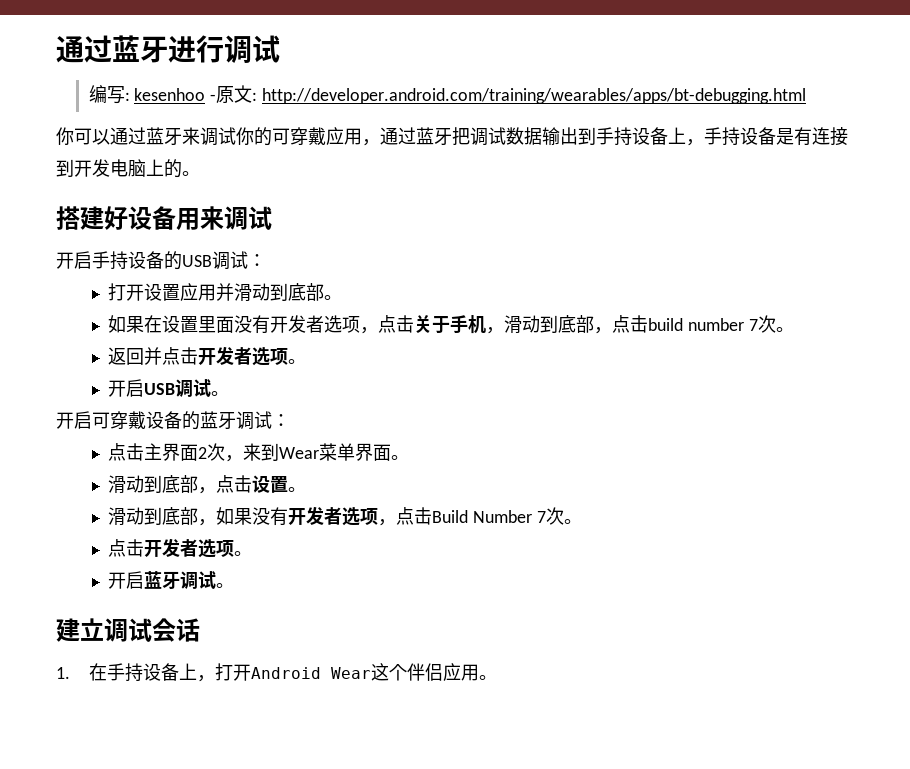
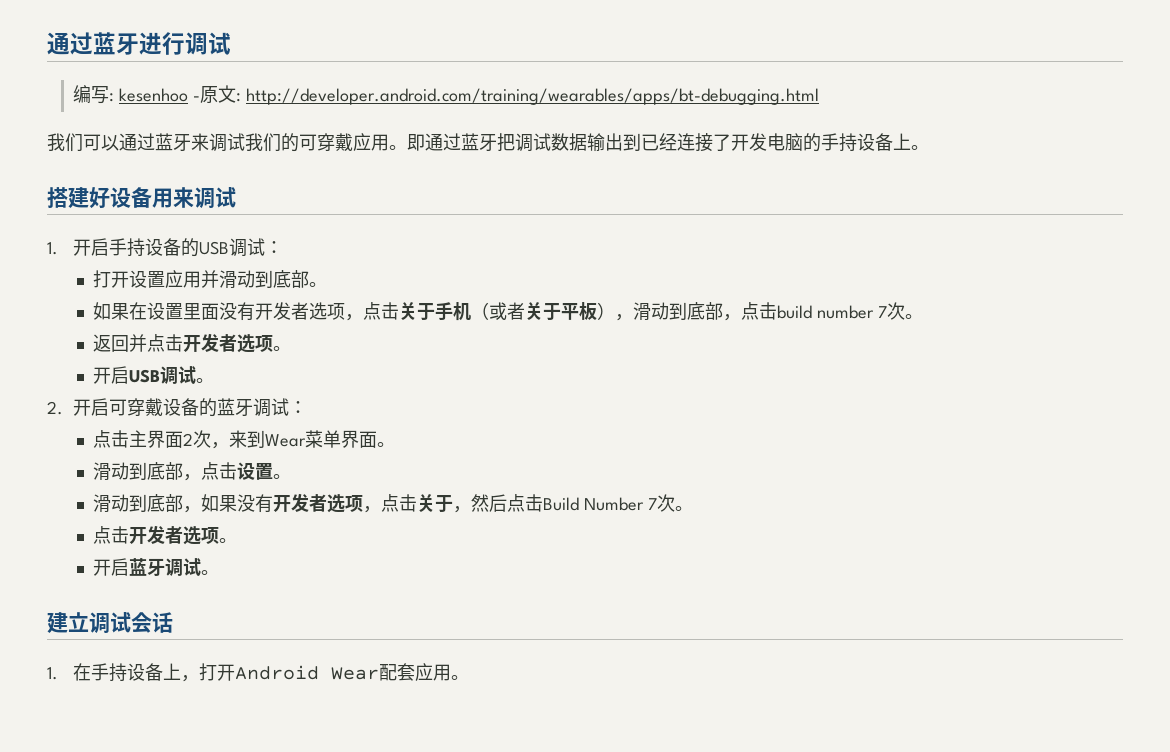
[56,127,74,145] 你 -> [47,133,83,152] 我们
[236,127,254,145] 你 -> [245,133,281,152] 我们
[362,139,380,146] ， -> [389,134,425,151] 。即
[596,127,848,146] [56,159,182,178] 手持设备上，手持设备是有连接到开发电脑上的 -> [641,133,911,152] 已经连接了开发电脑的手持设备上
(272, 218) none -> [47,242,58,255] 1.
(487, 324) none -> [471,302,616,321] （或者关于平板）
(230, 393) none -> [47,401,63,415] 2.
(433, 516) none -> [417,494,544,513] 关于，然后点击
[370,663,443,681] 这个伴侣 -> [379,663,416,681] 配套

